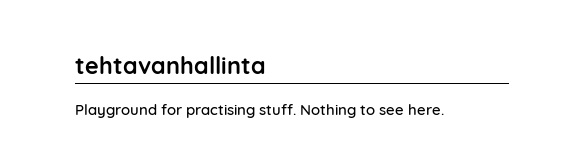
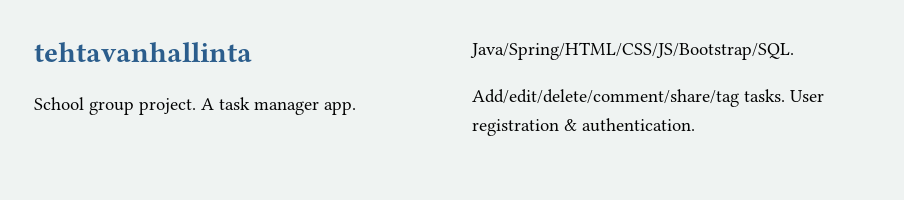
[75,104,445,118] Playground for practising stuff. Nothing to see here. -> [34,97,356,115] [470,42,794,60] [472,89,824,107] [472,118,695,136] School group project. A task manager app. Java/Spring/HTML/CSS/JS/Bootstrap/SQL. // Add/edit/delete/comment/share/tag tasks. User registration & authentication.

